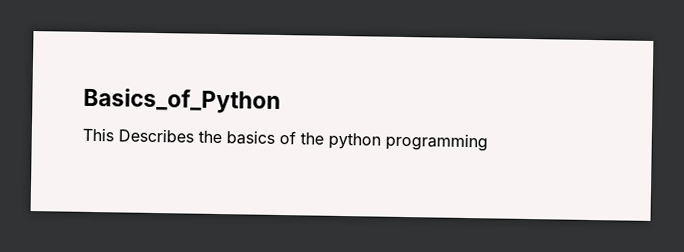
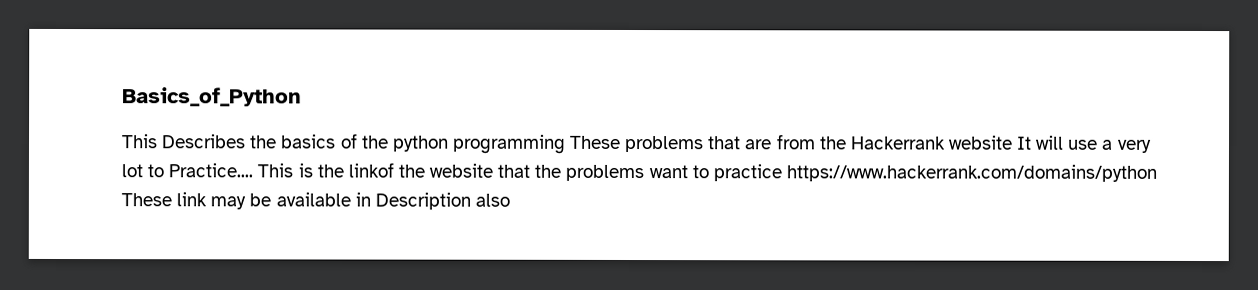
(488, 142) none -> [569,134,1152,153] [121,162,1157,182] [121,192,510,210] These problems that are from the Hackerrank website It will use a very lot to Practice.... This is the linkof the website that the problems want to practice https://www.hackerrank.com/domains/python These link may be available in Description also

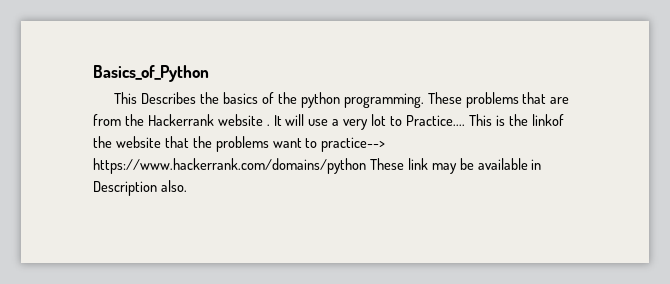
[451,134,566,154] programming -> [343,93,424,108] programming.
(1013, 142) none -> [266,124,270,126] .
[712,164,782,182] practice -> [321,137,386,152] practice-->
[474,193,510,207] also -> [160,180,187,192] also.

